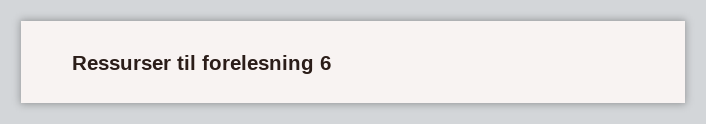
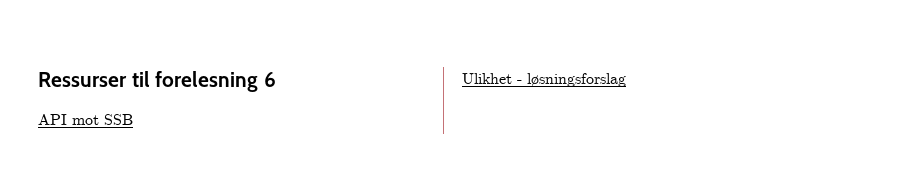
(331, 63) none -> [38,114,133,125] [462,73,626,87] // API mot SSB // Ulikhet - løsningsforslag

